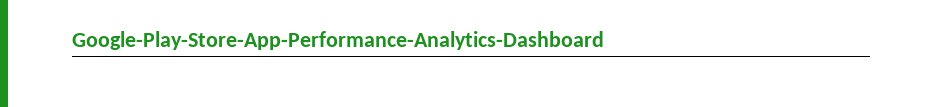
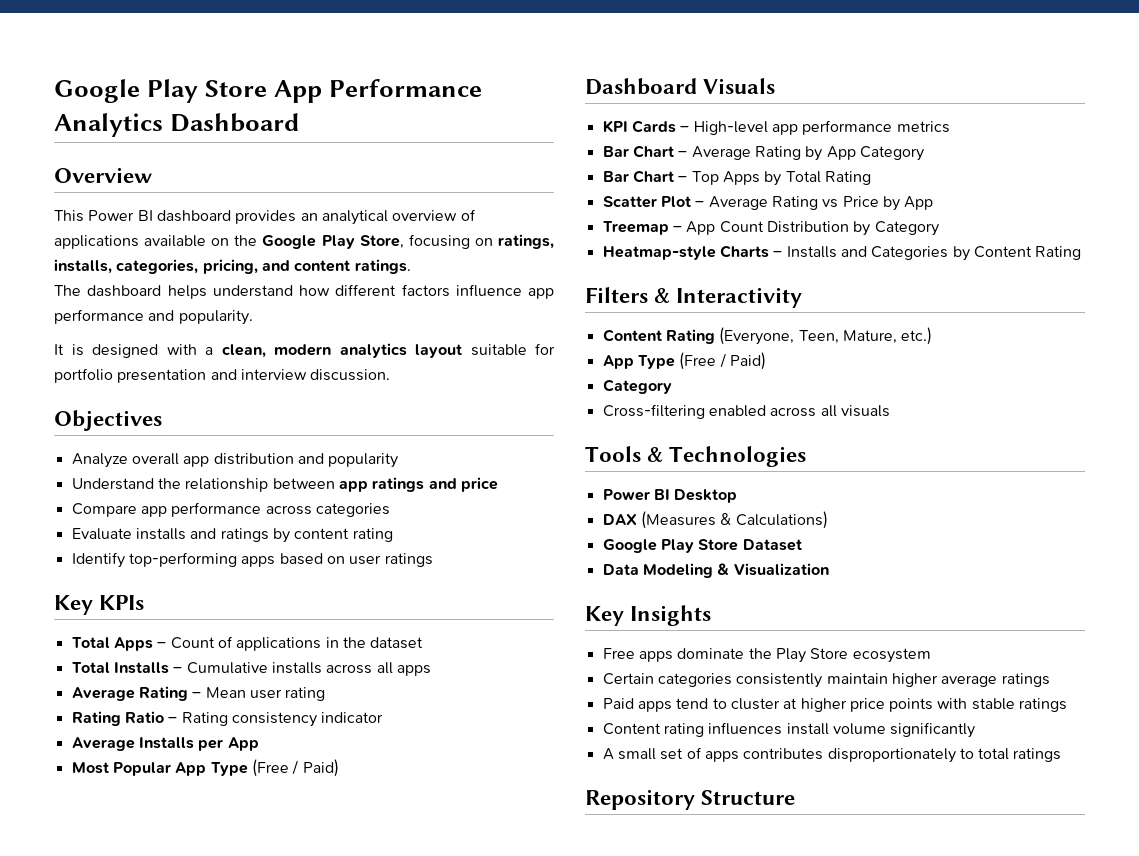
[72,31,604,50] Google-Play-Store-App-Performance-Analytics-Dashboard -> [54,79,483,103] [54,113,300,137] [54,167,152,183] [54,209,476,225] [54,234,554,249] [54,259,411,274] [54,284,554,299] [54,309,253,325] [54,343,555,358] [54,368,391,383] [54,410,162,431] [71,453,399,468] [71,477,498,492] [71,502,390,517] [71,528,393,543] [71,552,433,568] [54,595,145,615] [71,636,424,651] [71,662,431,676] [71,686,326,701] [71,711,384,727] [71,737,259,751] [71,759,339,777] [585,78,776,95] [602,120,950,135] [602,145,924,161] [602,170,871,186] [602,196,934,211] [602,221,939,236] [602,245,1082,261] [585,287,803,308] [602,327,933,345] [602,352,766,370] [602,379,672,394] [602,404,890,419] [585,446,807,467] [602,489,738,503] [602,511,828,529] [602,539,802,553] [602,563,829,578] [585,605,712,626] [602,648,931,663] [602,673,1050,688] [602,698,1068,712] [602,722,976,738] [602,747,1062,763] [585,789,796,810] Google Play Store App Performance Analytics Dashboard // Overview // This Power BI dashboard provides an analytical overview of applications available on the Google Play Store, focusing on ratings, installs, categories, pricing, and content ratings. // The dashboard helps understand how different factors influence app performance and popularity. // It is designed with a clean, modern analytics layout suitable for portfolio presentation and interview discussion. // Objectives // Analyze overall app distribution and popularity // Understand the relationship between app ratings and price // Compare app performance across categories // Evaluate installs and ratings by content rating // Identify top-performing apps based on user ratings // Key KPIs // Total Apps – Count of applications in the dataset // Total Installs – Cumulative installs across all apps // Average Rating – Mean user rating // Rating Ratio – Rating consistency indicator // Average Installs per App // Most Popular App Type (Free / Paid) // Dashboard Visuals // KPI Cards – High-level app performance metrics // Bar Chart – Average Rating by App Category // Bar Chart – Top Apps by Total Rating // Scatter Plot – Average Rating vs Price by App // Treemap – App Count Distribution by Category // Heatmap-style Charts – Installs and Categories by Content Rating // Filters & Interactivity // Content Rating (Everyone, Teen, Mature, etc.) // App Type (Free / Paid) // Category // Cross-filtering enabled across all visuals // Tools & Technologies // Power BI Desktop // DAX (Measures & Calculations) // Google Play Store Dataset // Data Modeling & Visualization // Key Insights // Free apps dominate the Play Store ecosystem // Certain categories consistently maintain higher average ratings // Paid apps tend to cluster at higher price points with stable ratings // Content rating influences install volume significantly // A small set of apps contributes disproportionately to total ratings // Repository Structure

